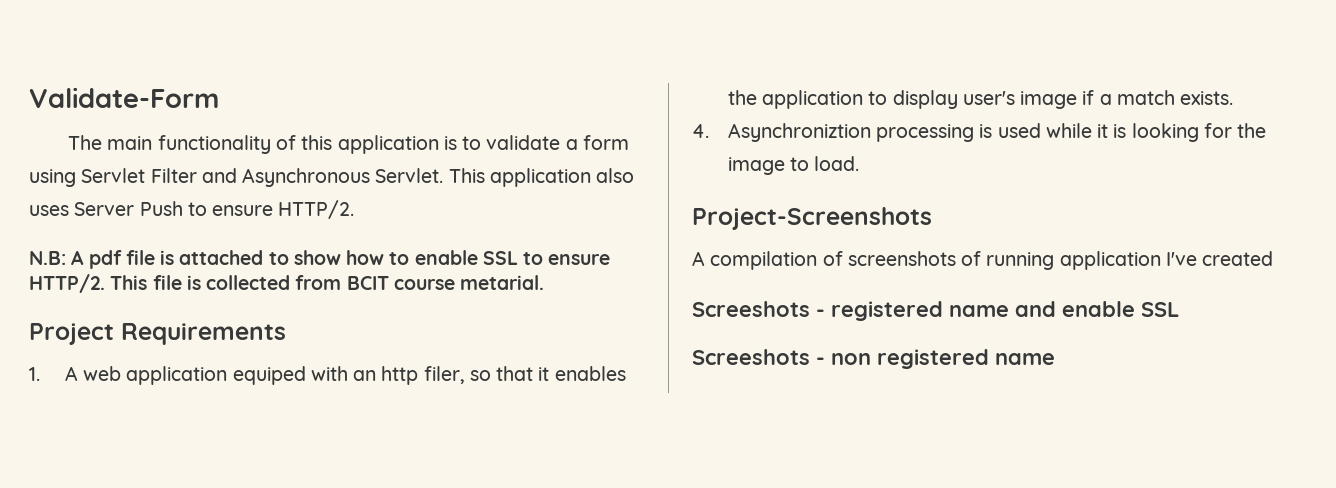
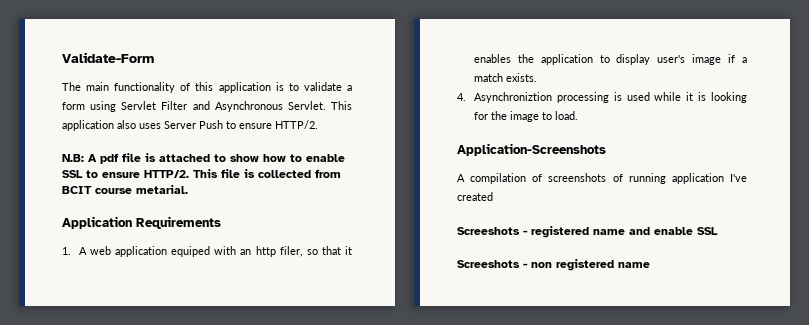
[29,323,114,345] Project -> [62,216,132,229] Application
[692,207,932,230] Project-Screenshots -> [457,143,606,156] Application-Screenshots

